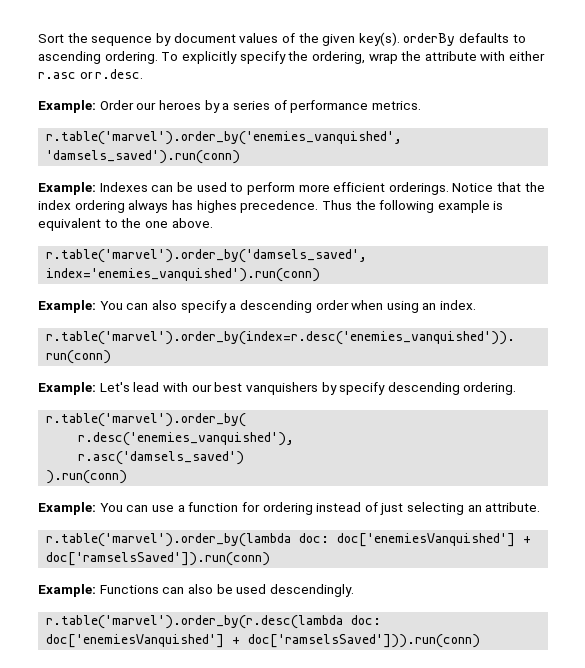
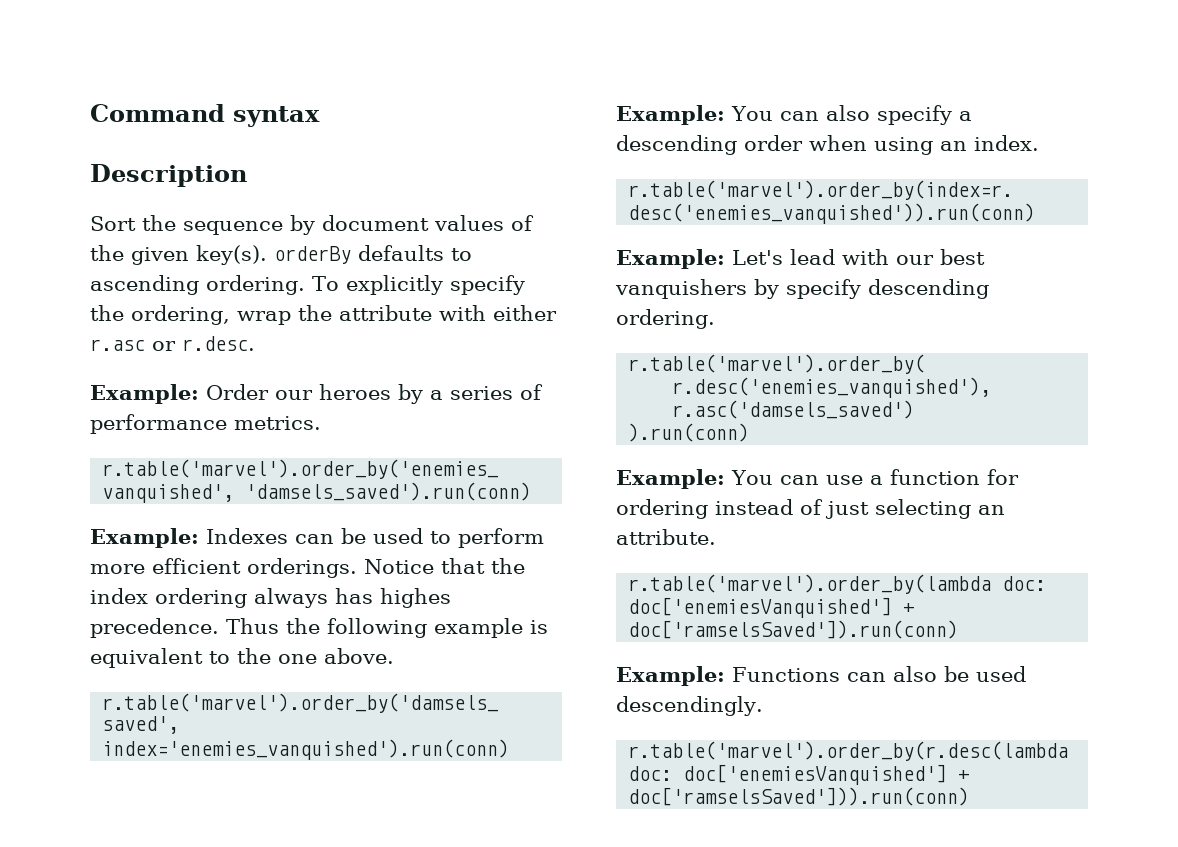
(38, 38) none -> [90,104,320,127] [90,164,247,187] Command syntax // Description //

